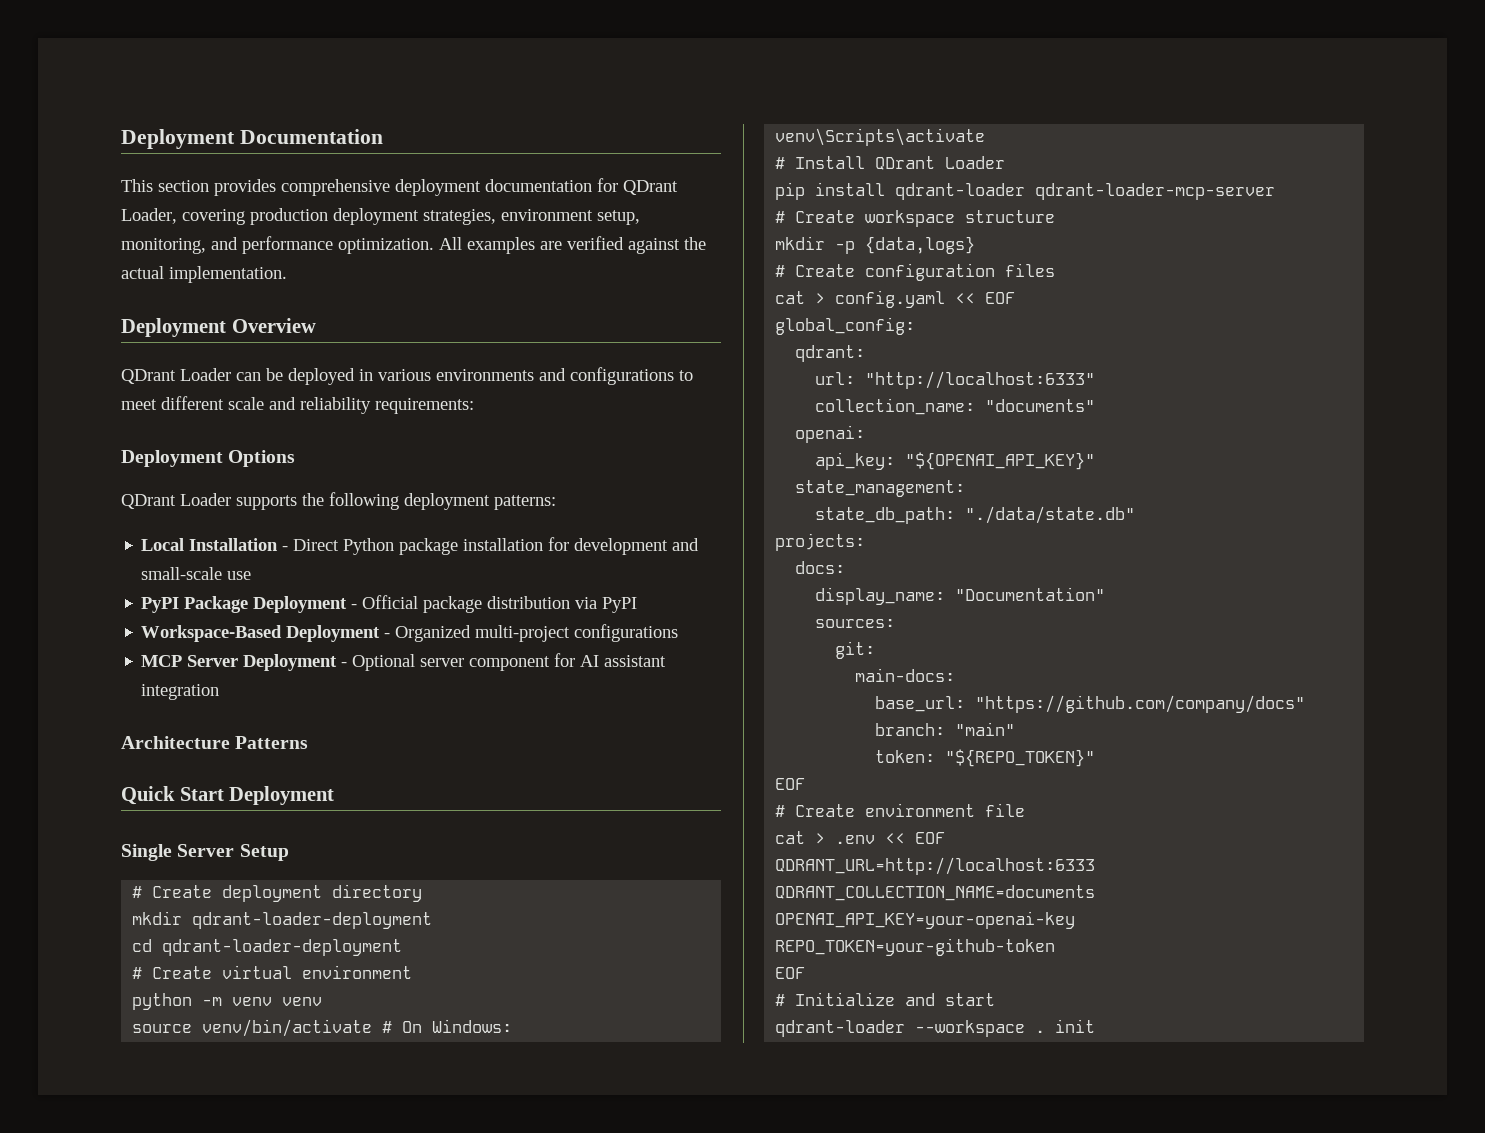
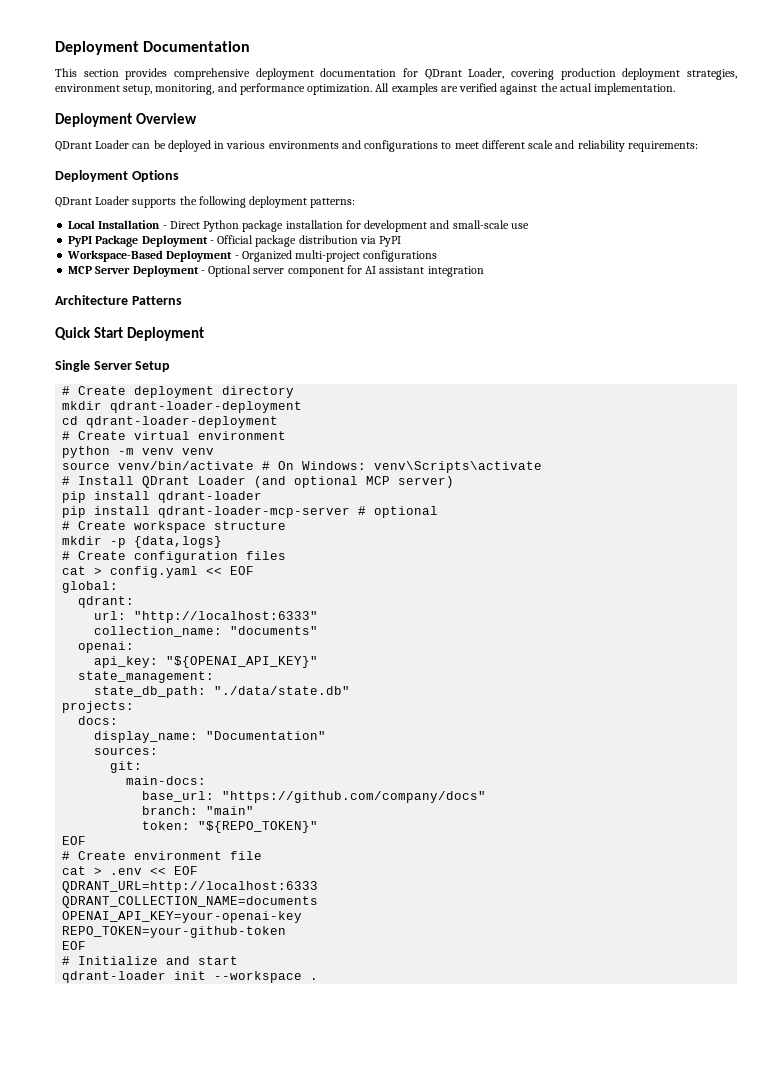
(1006, 162) none -> [254,476,455,488] (and optional MCP server)
(1026, 191) none -> [62,506,151,518] // pip install
(1276, 191) none -> [358,506,439,518] # optional
[775,317,916,335] global_config: -> [62,581,119,593] global:
(906, 1028) none -> [174,971,207,980] init
[1055,1019,1096,1033] init -> (319, 979) none

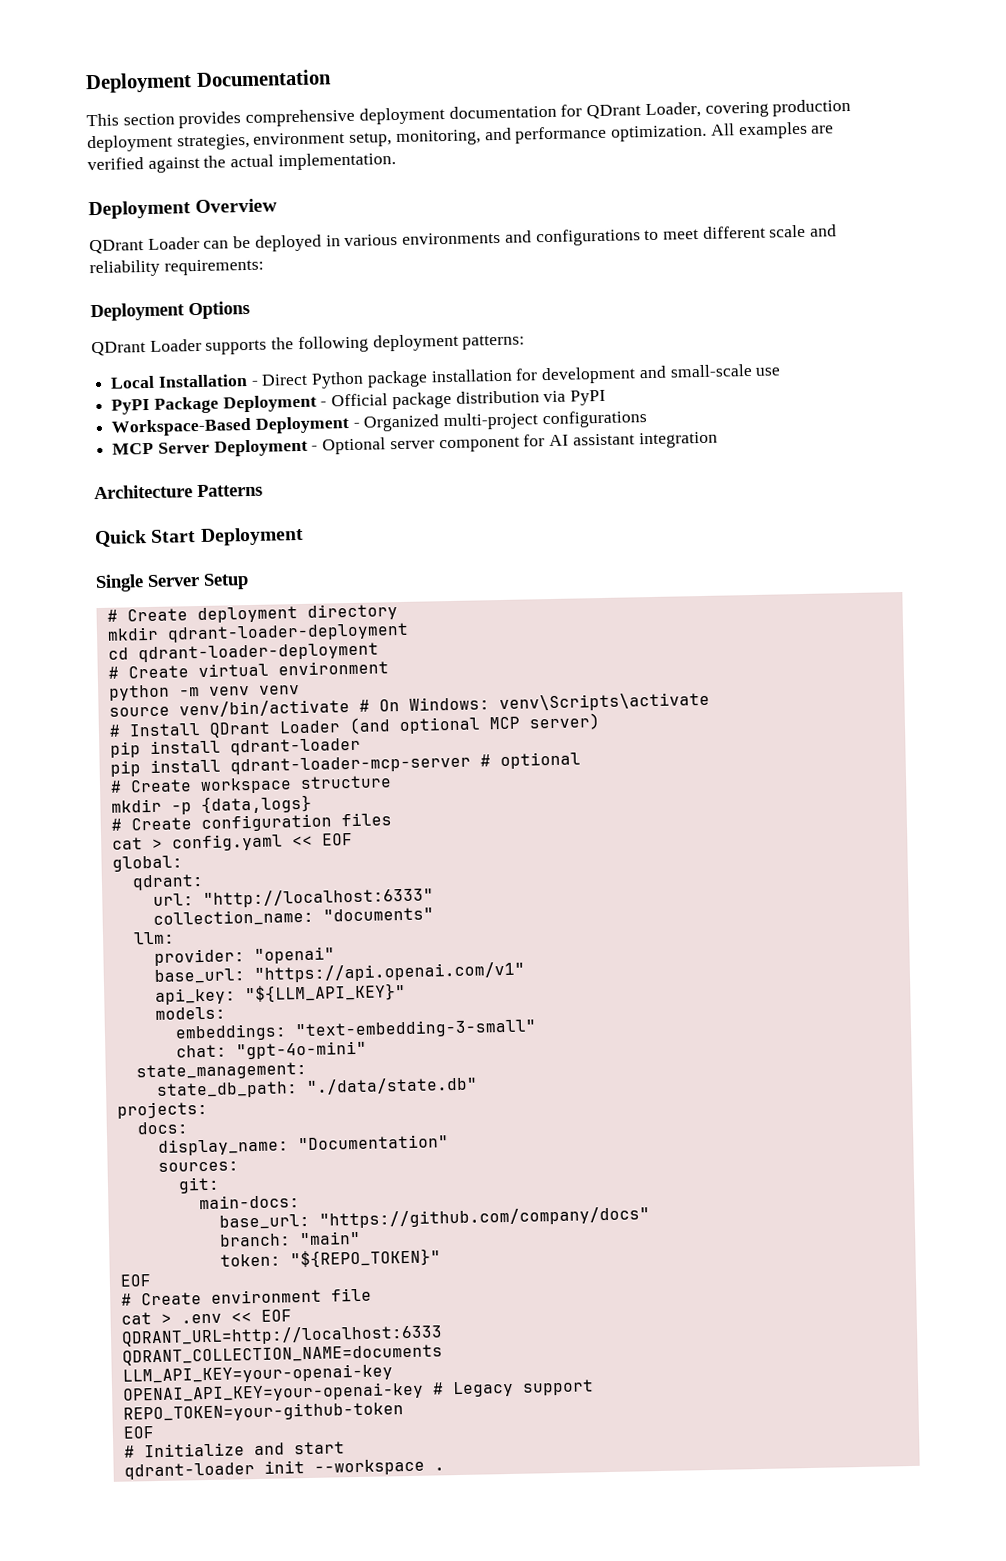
[78,641,135,653] [94,656,319,668] openai: // api_key: "${OPENAI_API_KEY}" -> [132,931,175,945] [153,946,335,966] [153,961,525,984] [154,982,406,1005] [154,1006,226,1020] [174,1018,537,1042] [175,1040,367,1060] llm: // provider: "openai" // base_url: "https://api.openai.com/v1" // api_key: "${LLM_API_KEY}" // models: // embeddings: "text-embedding-3-small" // chat: "gpt-4o-mini"
(319, 902) none -> [121,1363,393,1385] // LLM_API_KEY=your-openai-key
(303, 917) none -> [431,1379,594,1398] # Legacy support

